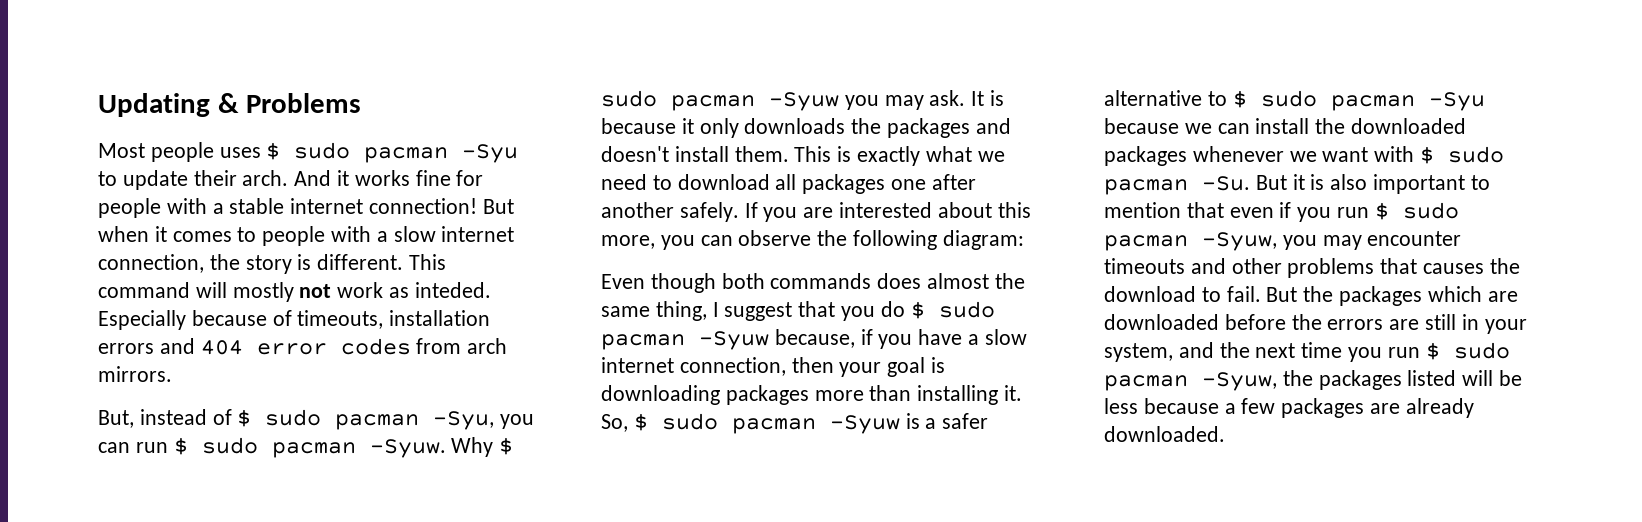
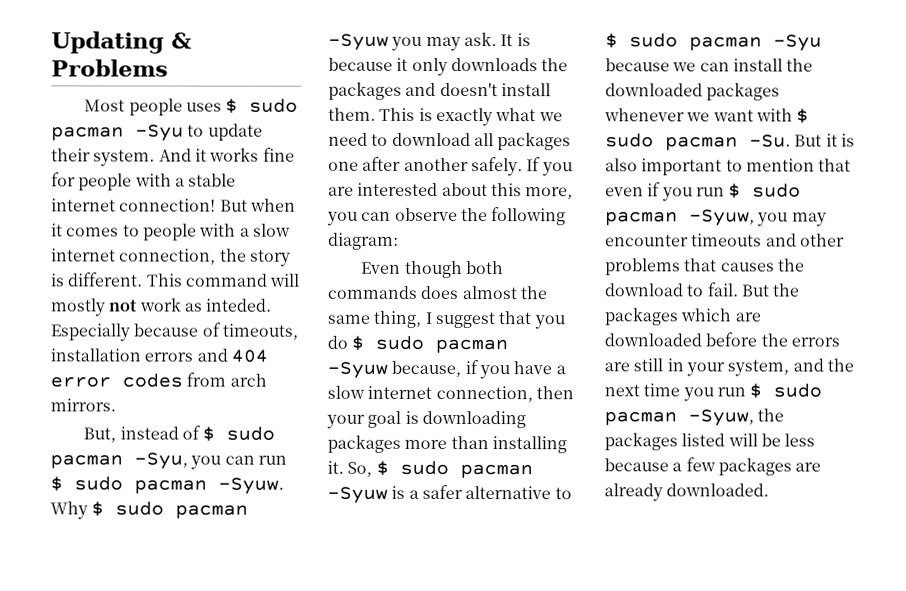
[242,170,289,186] arch. -> [93,149,156,167] system.

